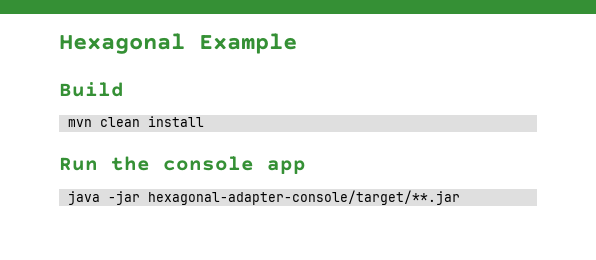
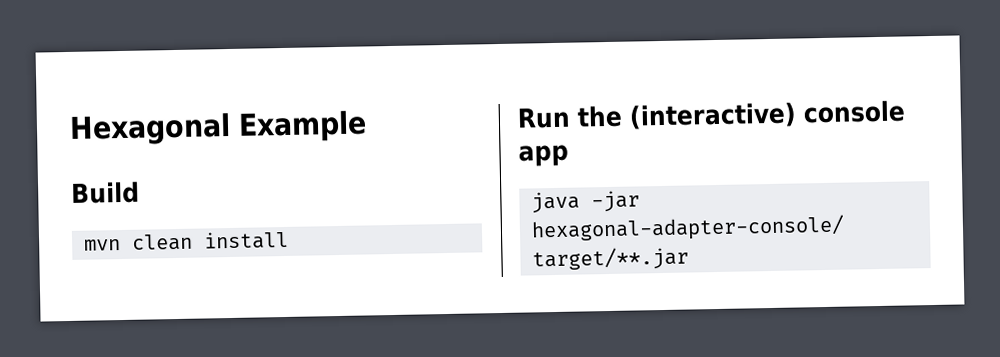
(150, 163) none -> [629,102,797,130] (interactive)

